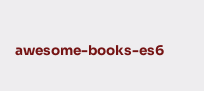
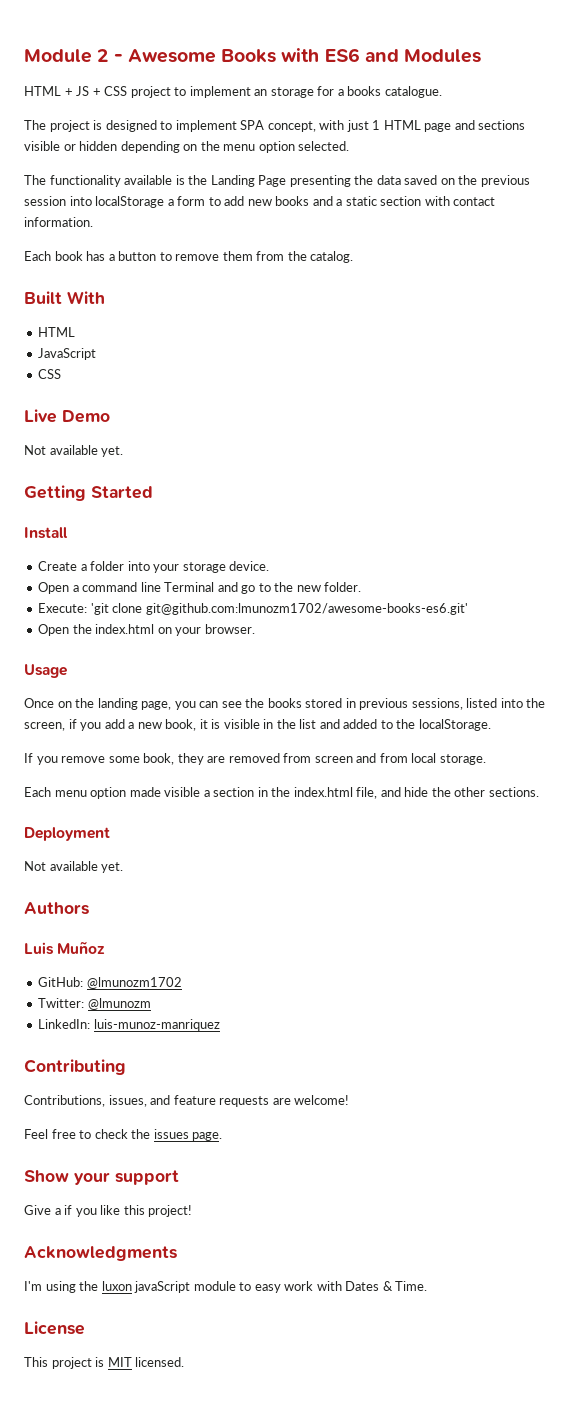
[15,45,164,56] awesome-books-es6 -> [24,48,482,63] [24,86,442,98] [24,120,526,132] [24,141,350,153] [24,175,530,187] [24,196,496,208] [24,217,93,227] [24,251,354,263] [24,291,105,304] [38,327,76,337] [38,348,97,360] [38,369,62,379] [24,409,110,423] [24,445,124,457] [24,485,153,501] [24,527,68,539] [38,561,270,573] [38,582,362,594] [38,603,468,615] [38,624,255,636] [24,664,67,678] [24,698,546,710] [24,719,491,731] [24,753,486,765] [24,787,539,799] [24,827,110,841] [24,861,124,873] [24,902,89,915] [24,941,106,955] [38,977,182,989] [38,998,151,1010] [38,1019,220,1031] [24,1059,126,1075] [24,1095,350,1107] [24,1129,223,1141] [24,1170,179,1185] [24,1205,193,1217] [24,1246,177,1261] [24,1281,428,1293] [24,1321,85,1335] [24,1357,185,1369] Module 2 - Awesome Books with ES6 and Modules // HTML + JS + CSS project to implement an storage for a books catalogue. // The project is designed to implement SPA concept, with just 1 HTML page and sections visible or hidden depending on the menu option selected. // The functionality available is the Landing Page presenting the data saved on the previous session into localStorage a form to add new books and a static section with contact information. // Each book has a button to remove them from the catalog. // Built With // HTML // JavaScript // CSS // Live Demo // Not available yet. // Getting Started // Install // Create a folder into your storage device. // Open a command line Terminal and go to the new folder. // Execute: 'git clone git@github.com:lmunozm1702/awesome-books-es6.git' // Open the index.html on your browser. // Usage // Once on the landing page, you can see the books stored in previous sessions, listed into the screen, if you add a new book, it is visible in the list and added to the localStorage. // If you remove some book, they are removed from screen and from local storage. // Each menu option made visible a section in the index.html file, and hide the other sections. // Deployment // Not available yet. // Authors // Luis Muñoz // GitHub: @lmunozm1702 // Twitter: @lmunozm // LinkedIn: luis-munoz-manriquez // Contributing // Contributions, issues, and feature requests are welcome! // Feel free to check the issues page. // Show your support // Give a if you like this project! // Acknowledgments // I'm using the luxon javaScript module to easy work with Dates & Time. // License // This project is MIT licensed.

